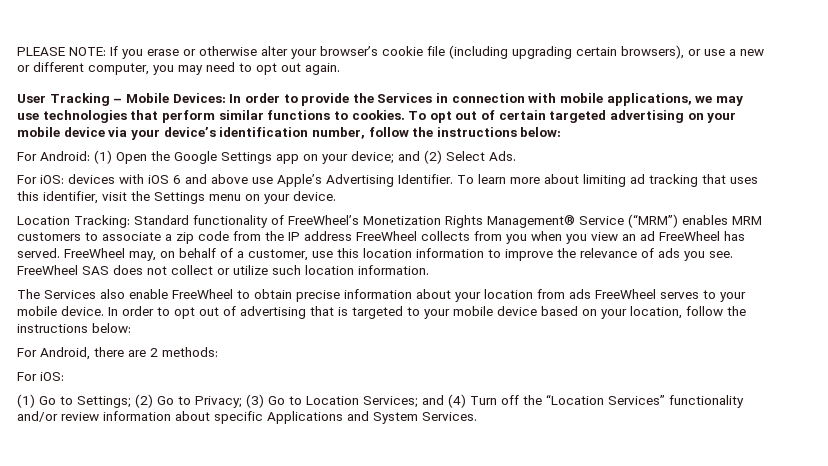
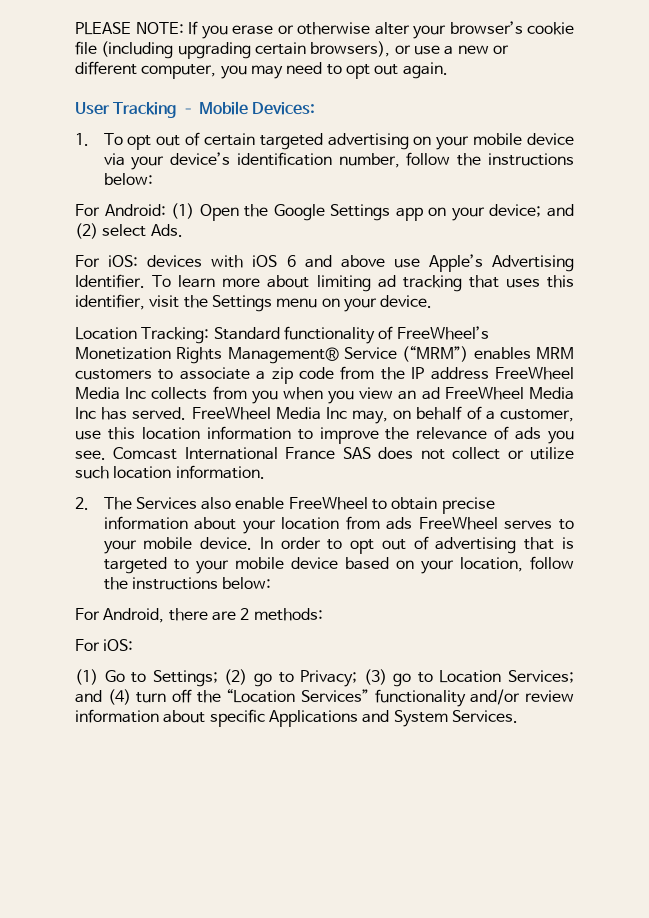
[229,93,743,106] [17,110,405,123] In order to provide the Services in connection with mobile applications, we may use technologies that perform similar functions to cookies. -> [75,133,89,146] // 1.
[446,151,485,161] Select -> [102,224,147,237] select
(417, 236) none -> [75,387,147,400] Media Inc
(720, 236) none -> [529,387,574,400] [75,407,96,419] Media Inc
(125, 253) none -> [275,407,347,420] Media Inc
[17,265,78,275] FreeWheel -> [113,447,336,460] Comcast International France
(429, 270) none -> [75,497,89,510] 2.
[157,396,174,405] Go -> [253,673,272,687] go
[268,396,285,405] Go -> [393,673,412,687] go
[470,396,497,405] Turn -> [136,692,167,703] turn

